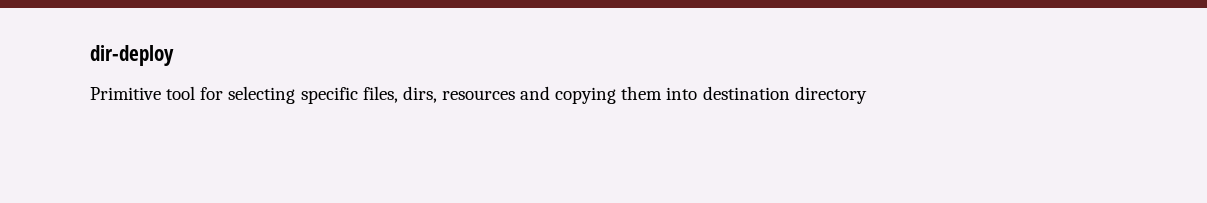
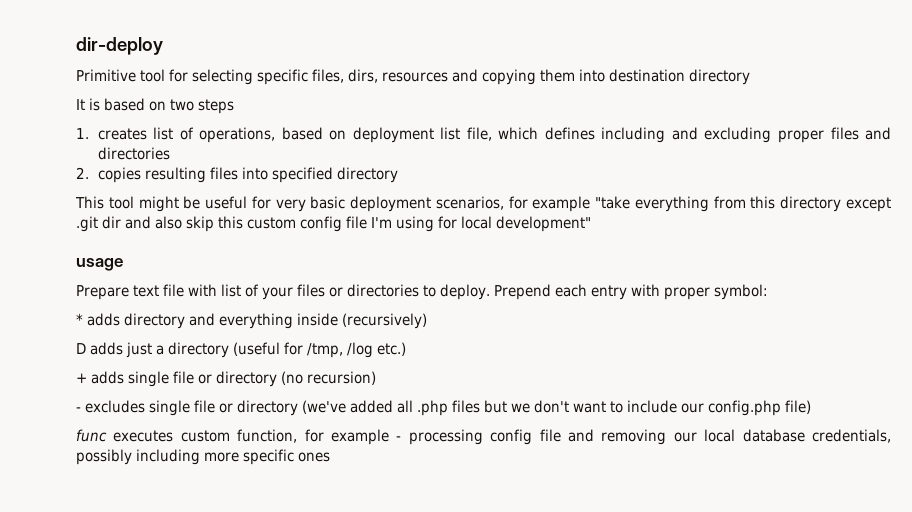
(867, 95) none -> [76,98,234,114] [76,127,892,143] [97,147,170,160] [76,167,398,183] [75,196,891,212] [76,216,591,232] [76,258,123,271] [76,284,768,300] [76,313,427,329] [76,342,406,358] [76,371,376,387] [76,400,811,416] [76,429,891,445] [76,449,330,465] // It is based on two steps // 1. creates list of operations, based on deployment list file, which defines including and excluding proper files and directories // 2. copies resulting files into specified directory // This tool might be useful for very basic deployment scenarios, for example "take everything from this directory except .git dir and also skip this custom config file I'm using for local development" // usage // Prepare text file with list of your files or directories to deploy. Prepend each entry with proper symbol: // * adds directory and everything inside (recursively) // D adds just a directory (useful for /tmp, /log etc.) // + adds single file or directory (no recursion) // - excludes single file or directory (we've added all .php files but we don't want to include our config.php file) // func executes custom function, for example - processing config file and removing our local database credentials, possibly including more specific ones

